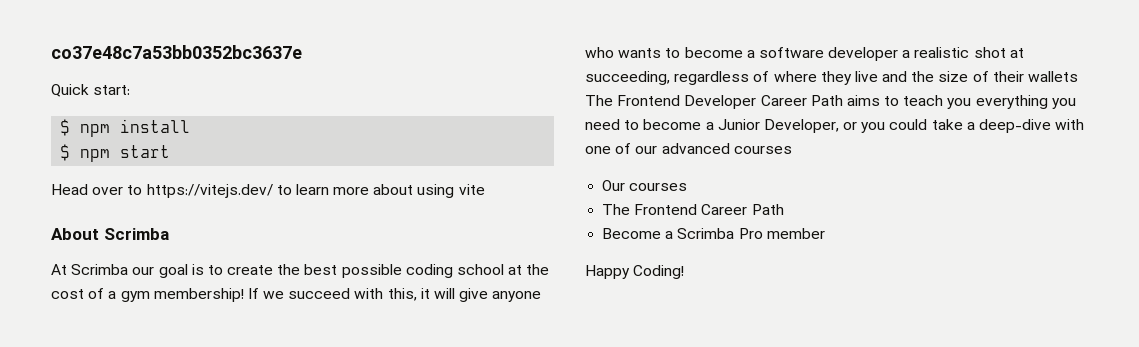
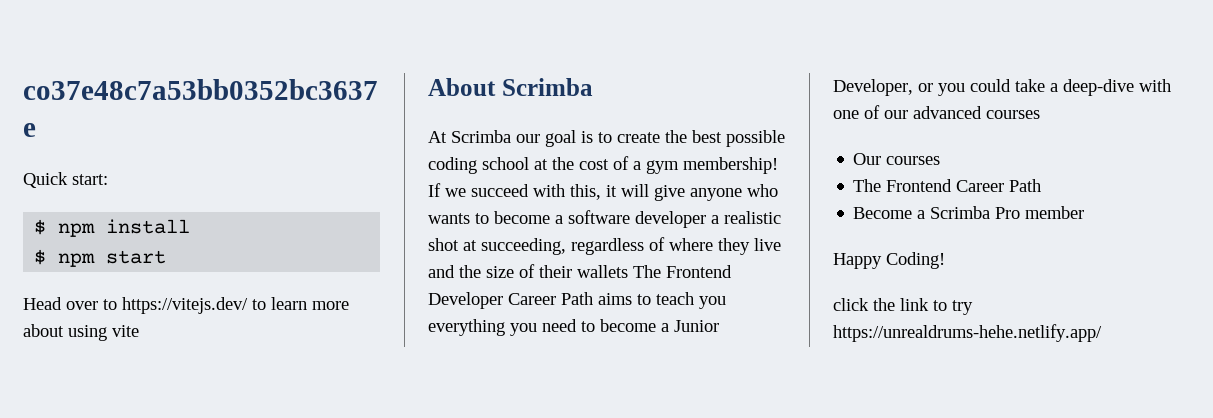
(685, 272) none -> [833,298,973,315] [833,324,1102,342] // click the link to try https://unrealdrums-hehe.netlify.app/

